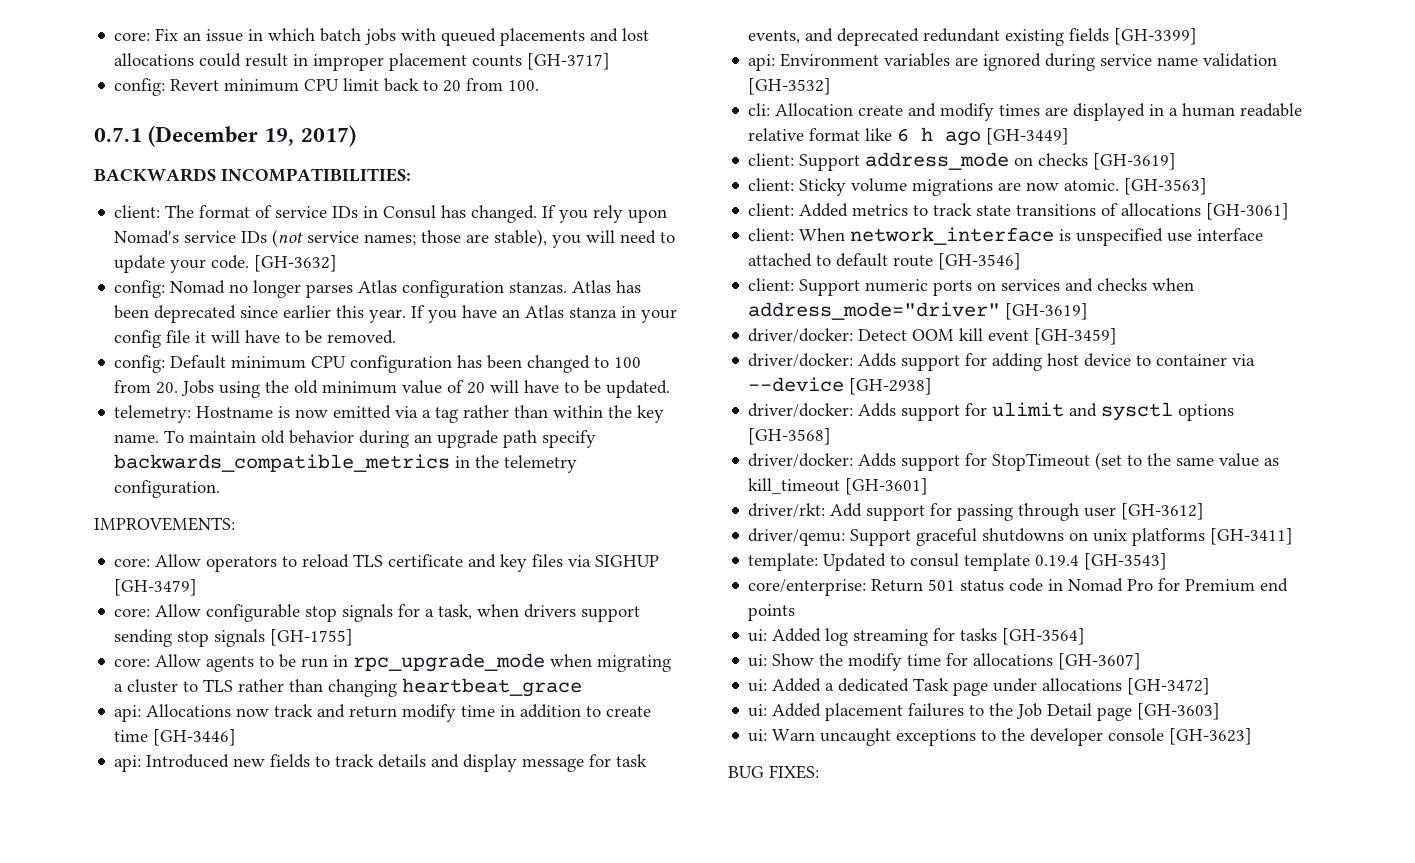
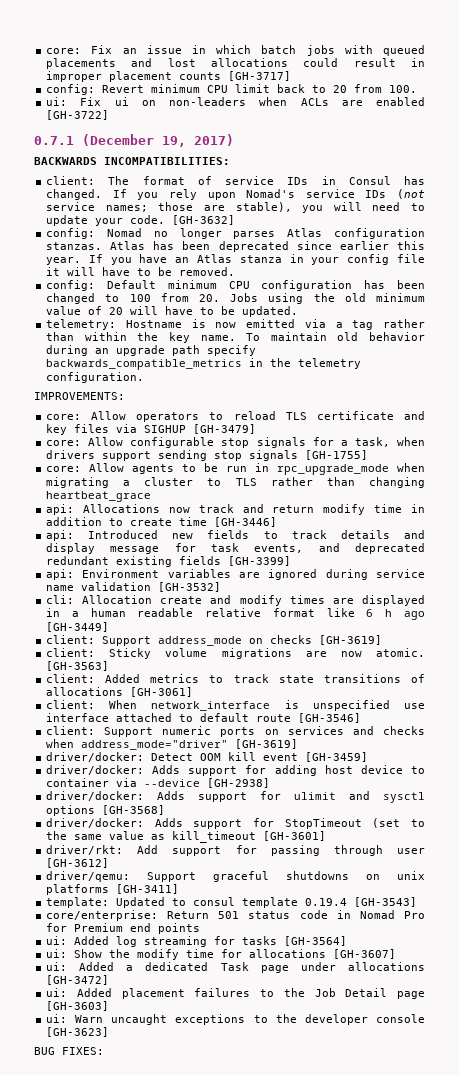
(540, 85) none -> [46,97,426,106] [46,110,110,120] // ui: Fix ui on non-leaders when ACLs are enabled [GH-3722]

